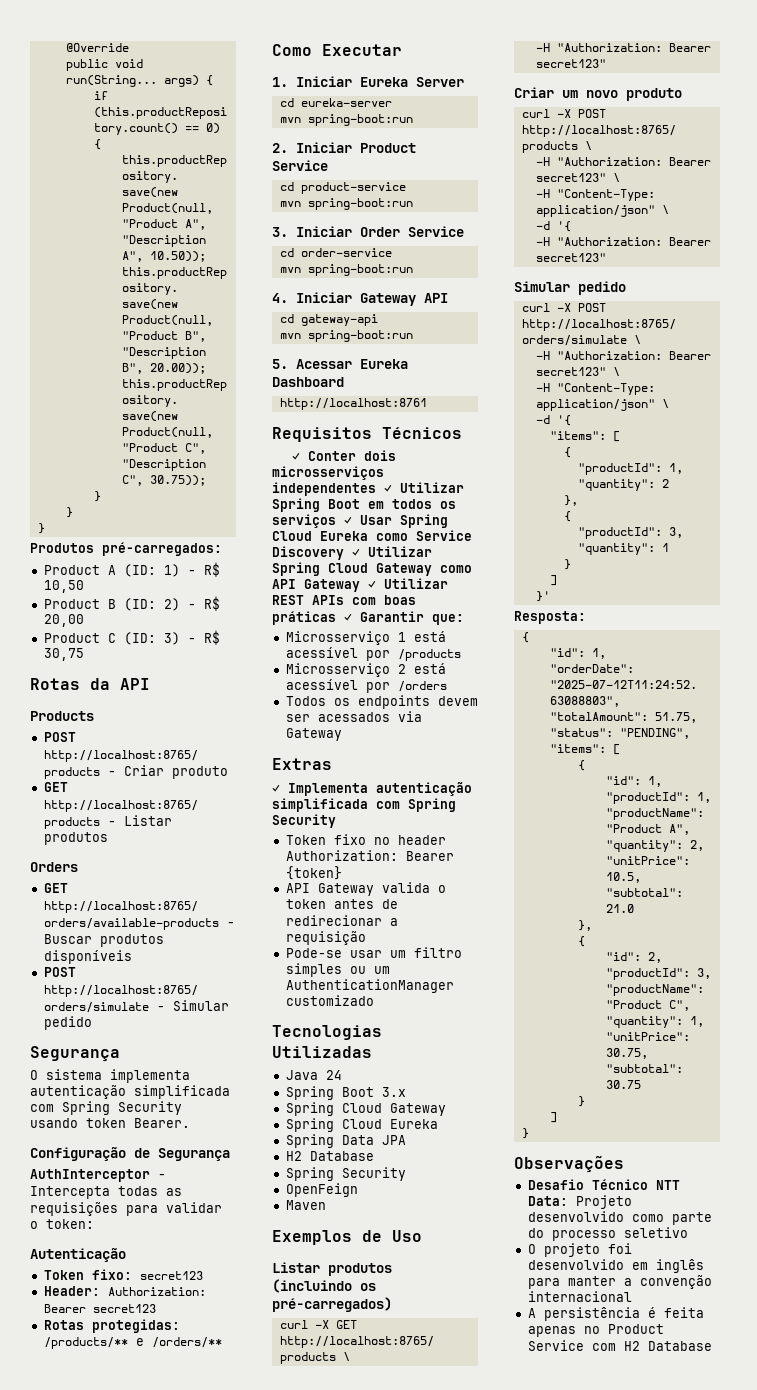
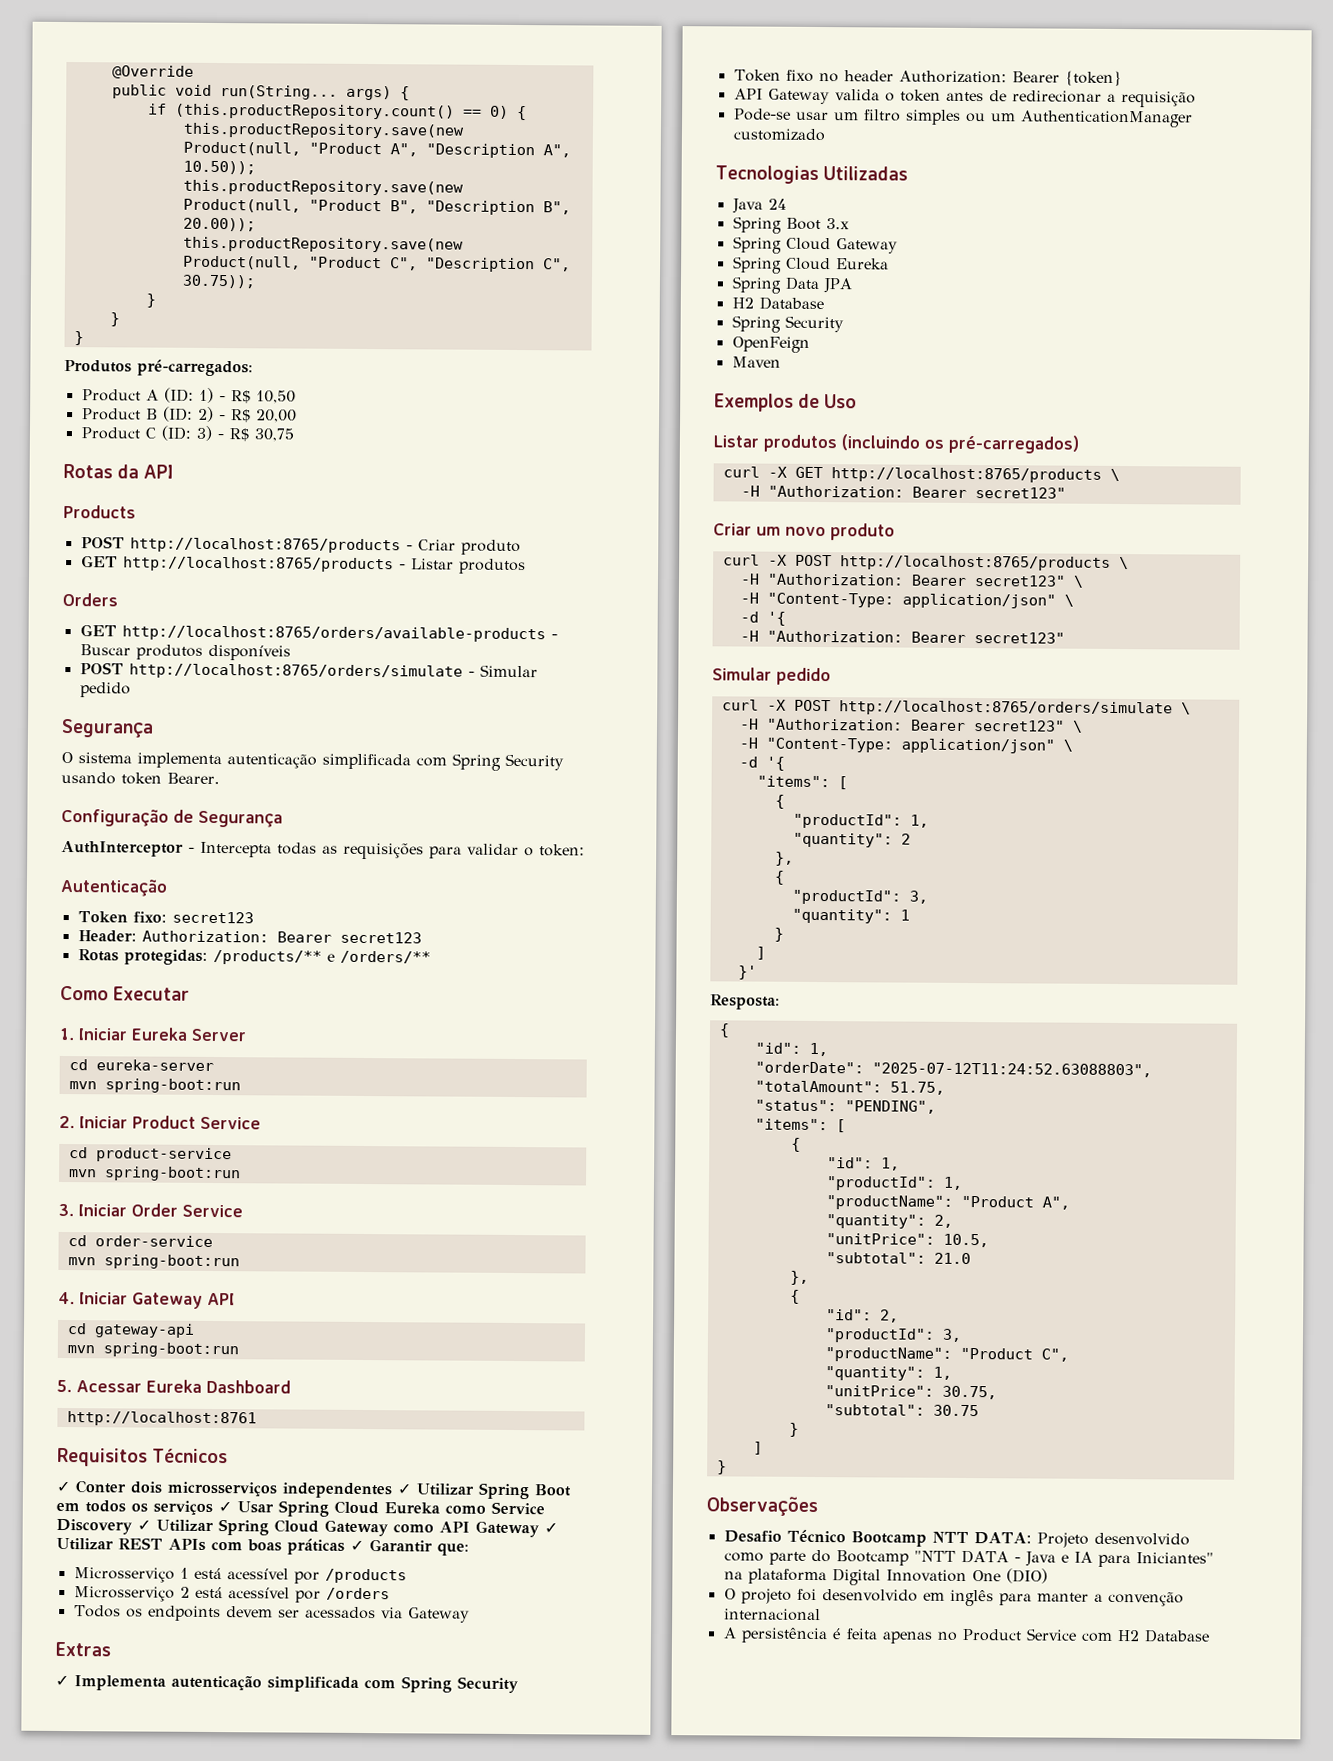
[655,1180,680,1190] [527,1196,568,1206] NTT Data: -> [850,1531,1032,1547] Bootcamp NTT DATA:
[551,1227,688,1241] processo seletivo -> [835,1549,1214,1568] [723,1568,1048,1586] Bootcamp "NTT DATA - Java e IA para Iniciantes" na plataforma Digital Innovation One (DIO)

